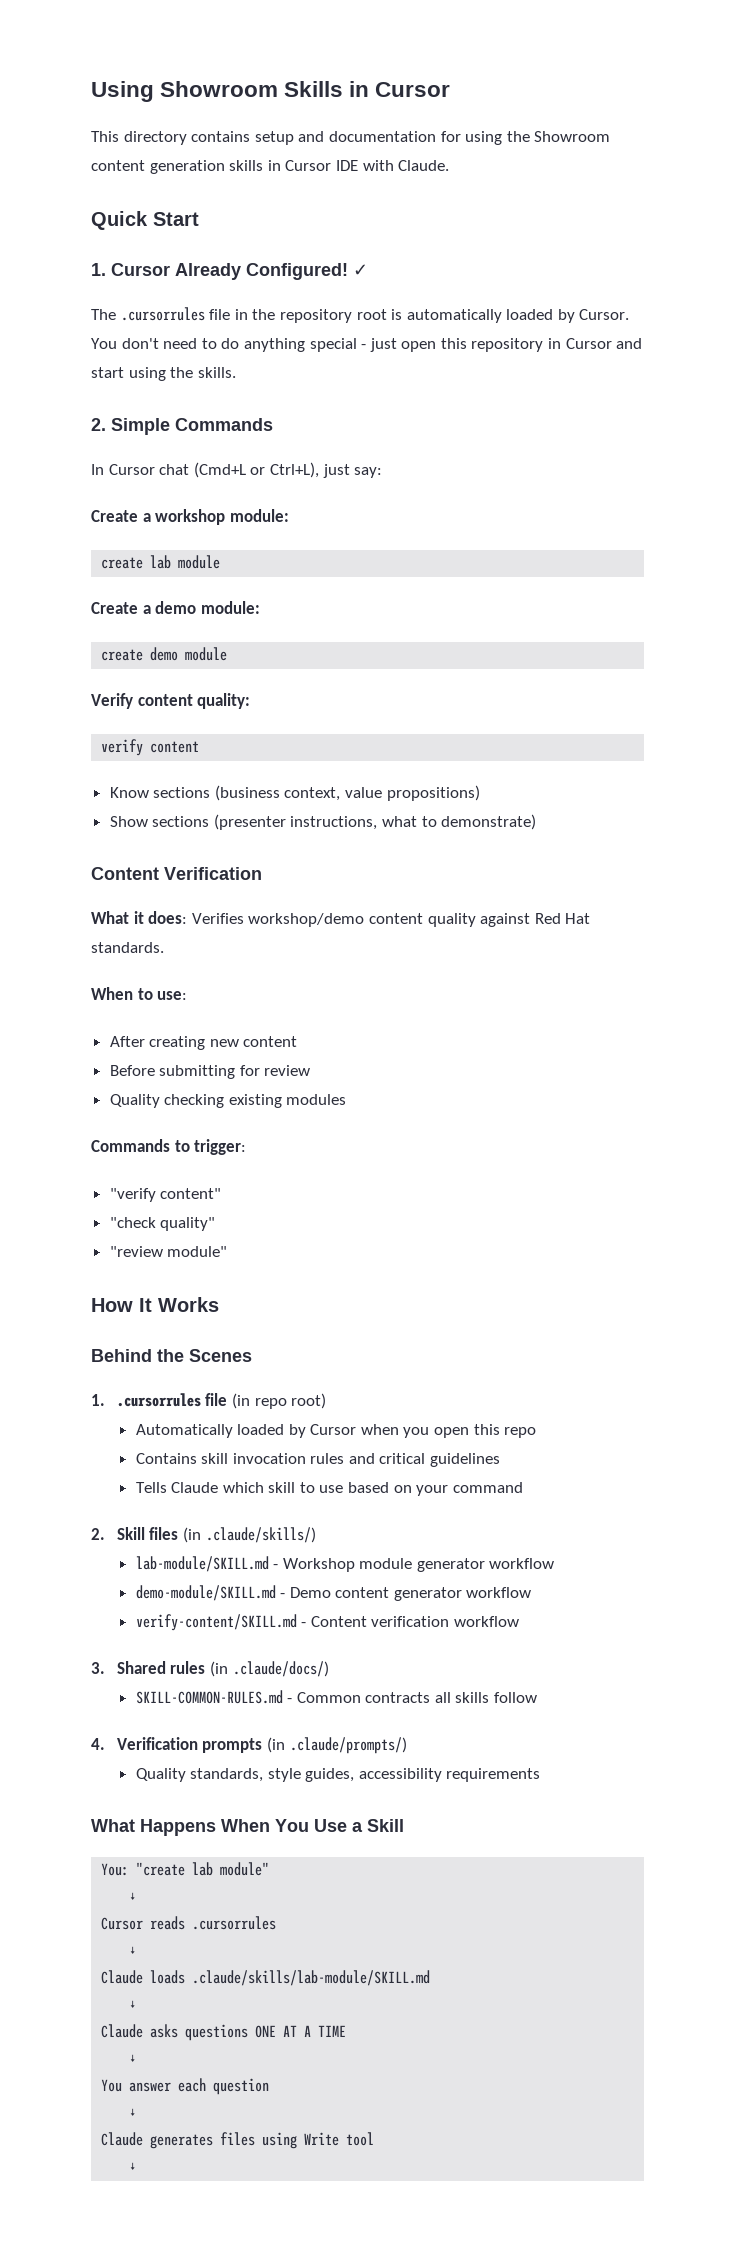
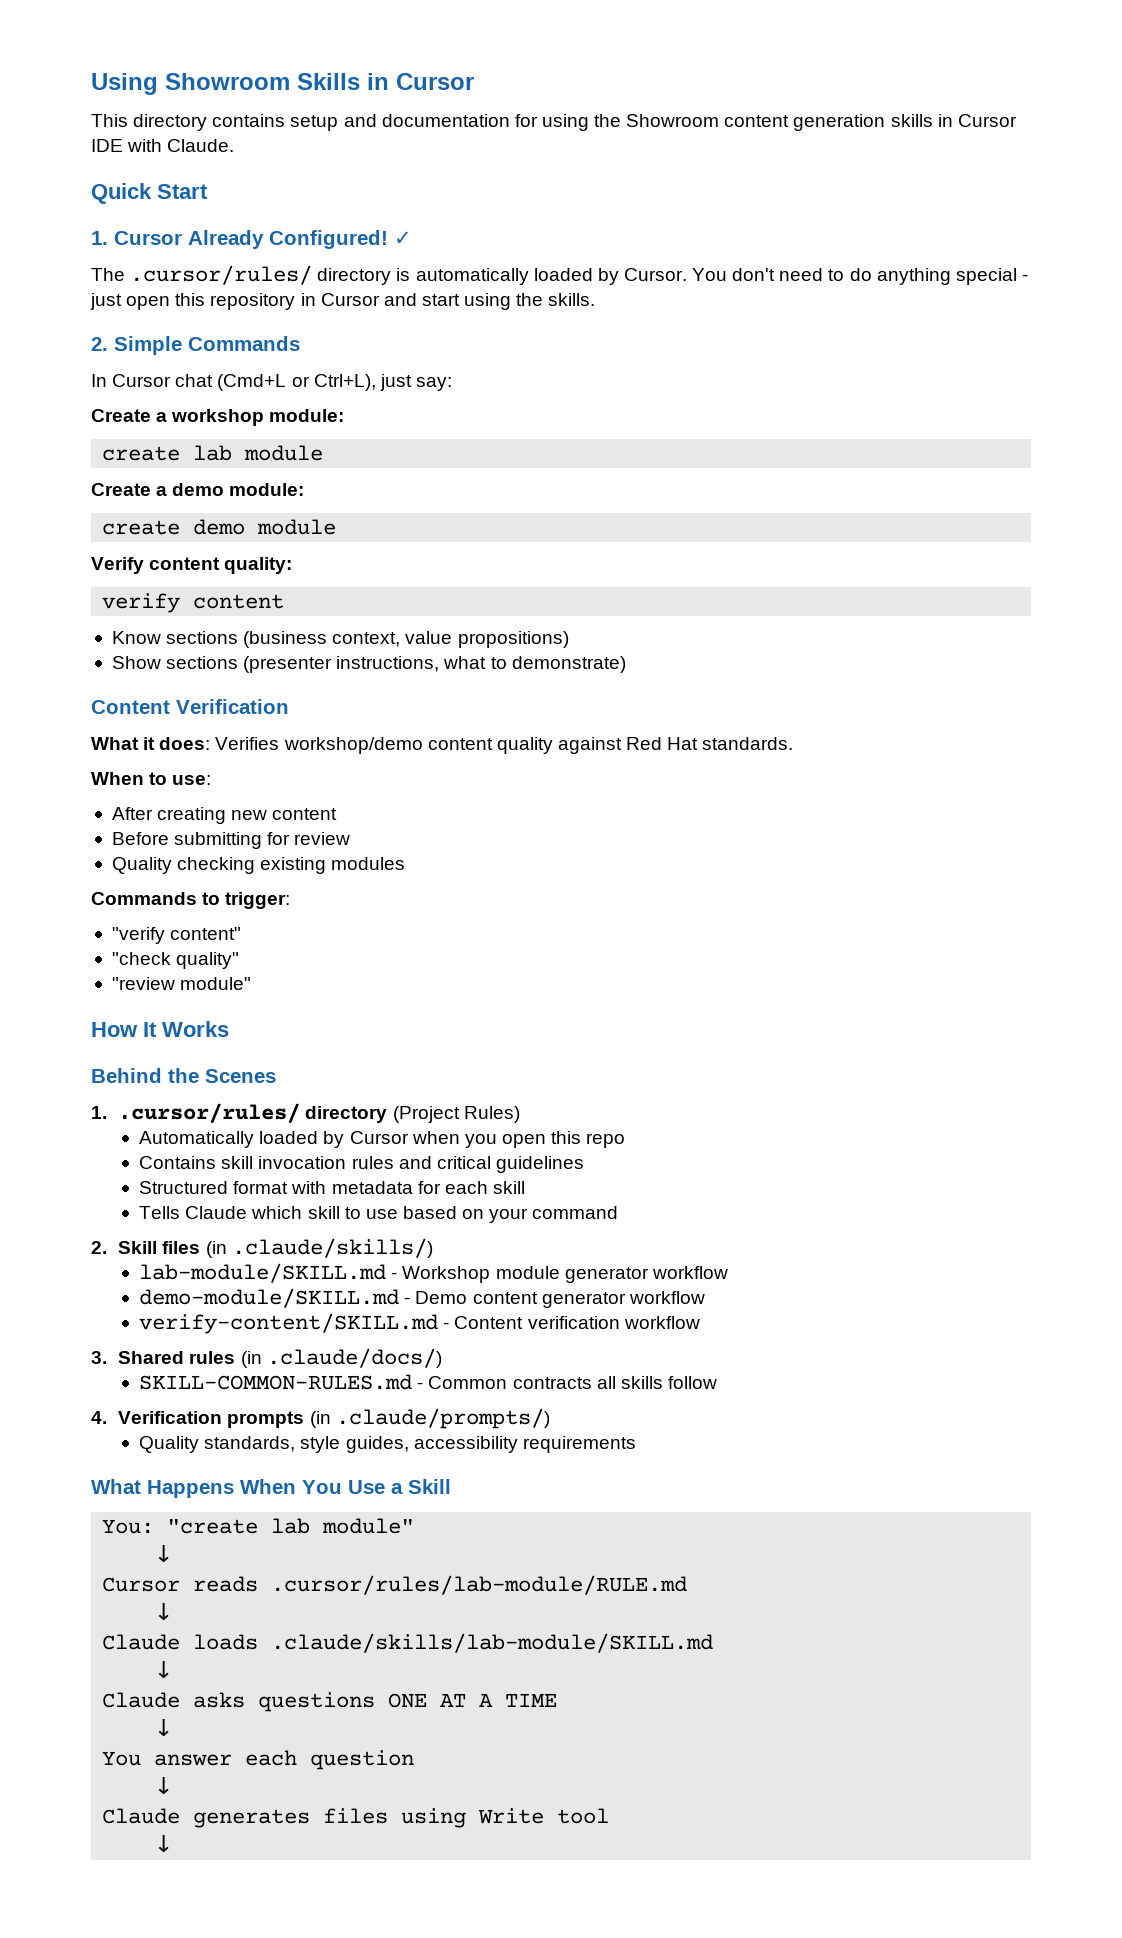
[120,307,387,323] .cursorrules file in the repository root -> [130,265,392,285] .cursor/rules/ directory
[116,1393,327,1409] .cursorrules file (in repo root) -> [118,1103,520,1123] .cursor/rules/ directory (Project Rules)
(501, 1460) none -> [139,1181,525,1194] // Structured format with metadata for each skill
[192,1916,277,1930] .cursorrules -> [271,1575,688,1595] .cursor/rules/lab-module/RULE.md

